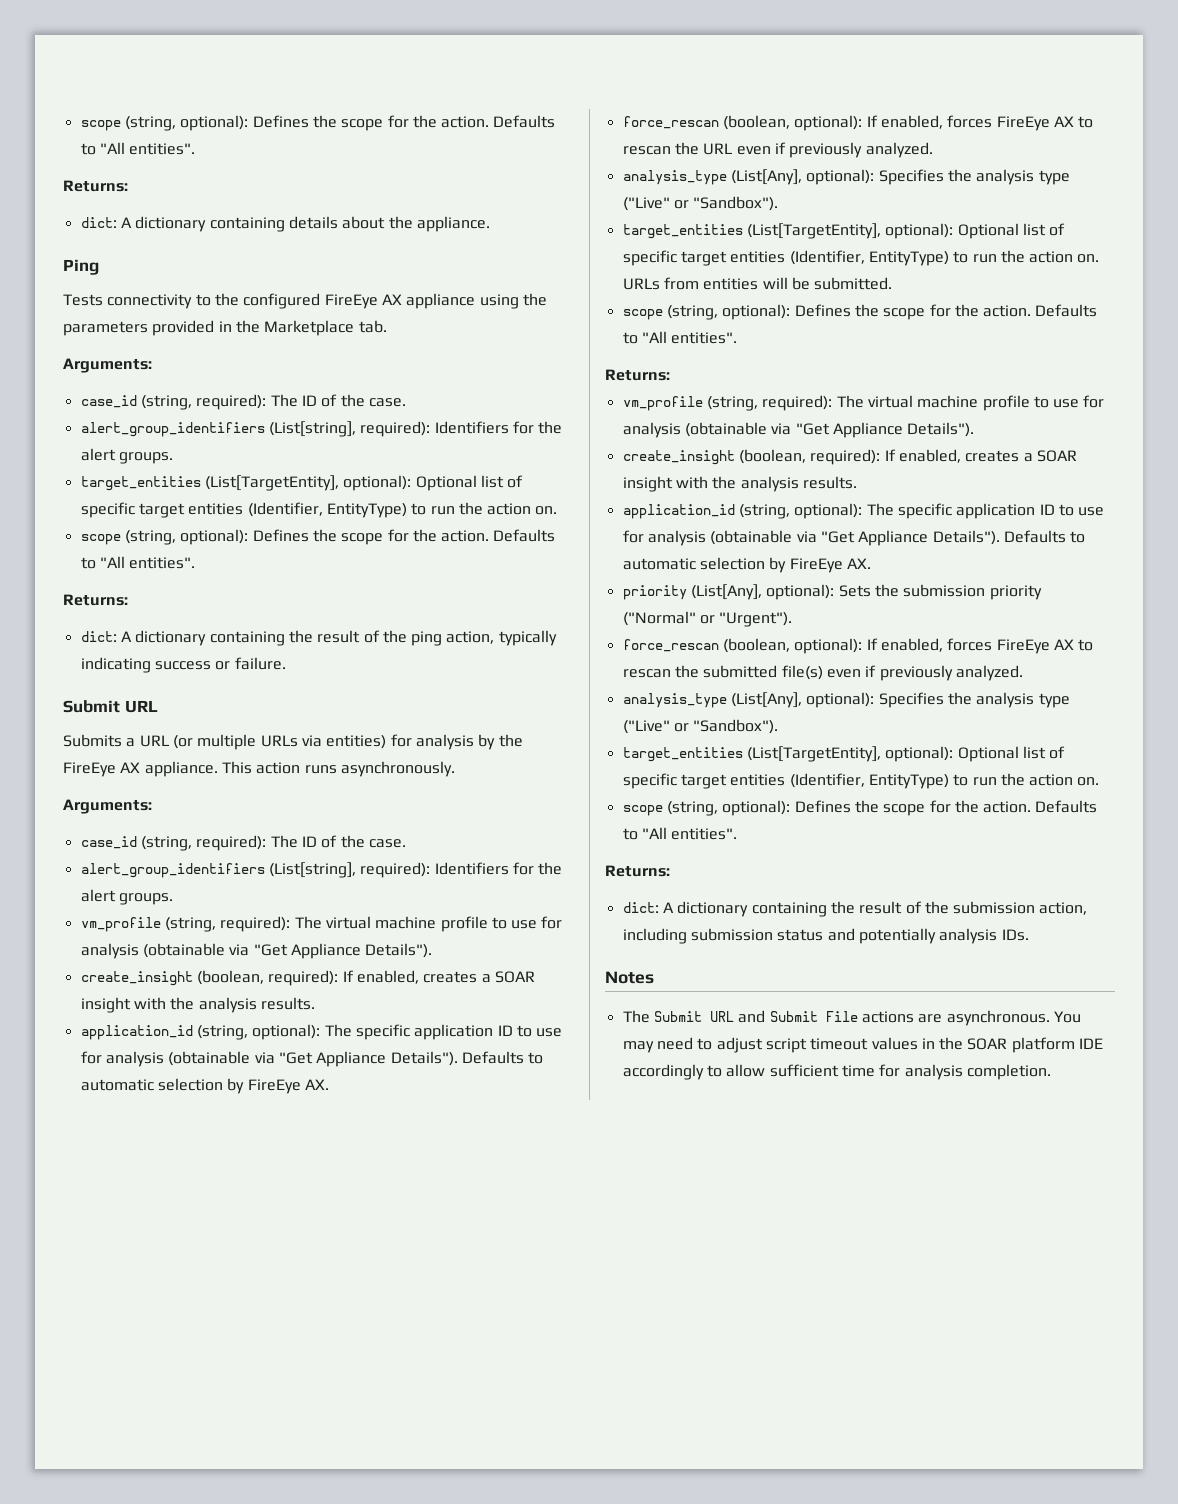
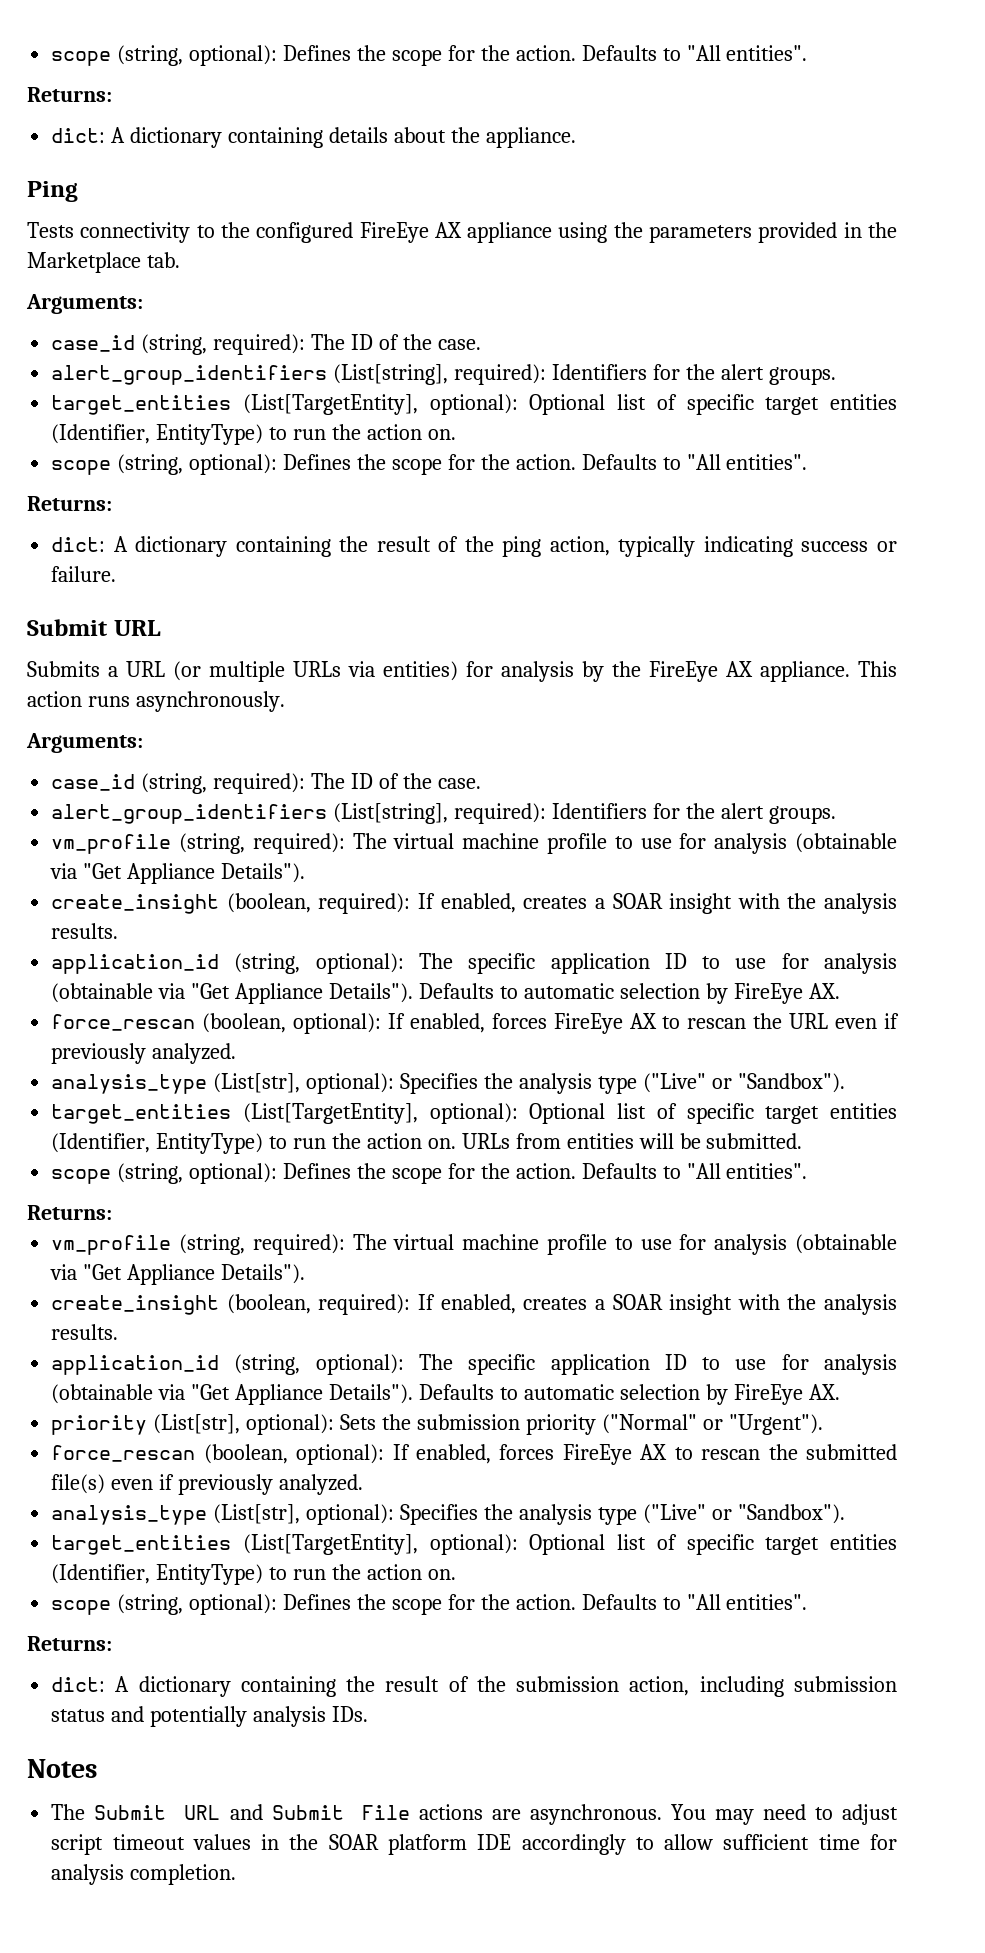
[730,169,802,185] (List[Any], -> [213,1073,301,1093] (List[str],
[690,584,762,600] (List[Any], -> [153,1414,241,1434] (List[str],
[730,692,802,708] (List[Any], -> [213,1504,301,1524] (List[str],

